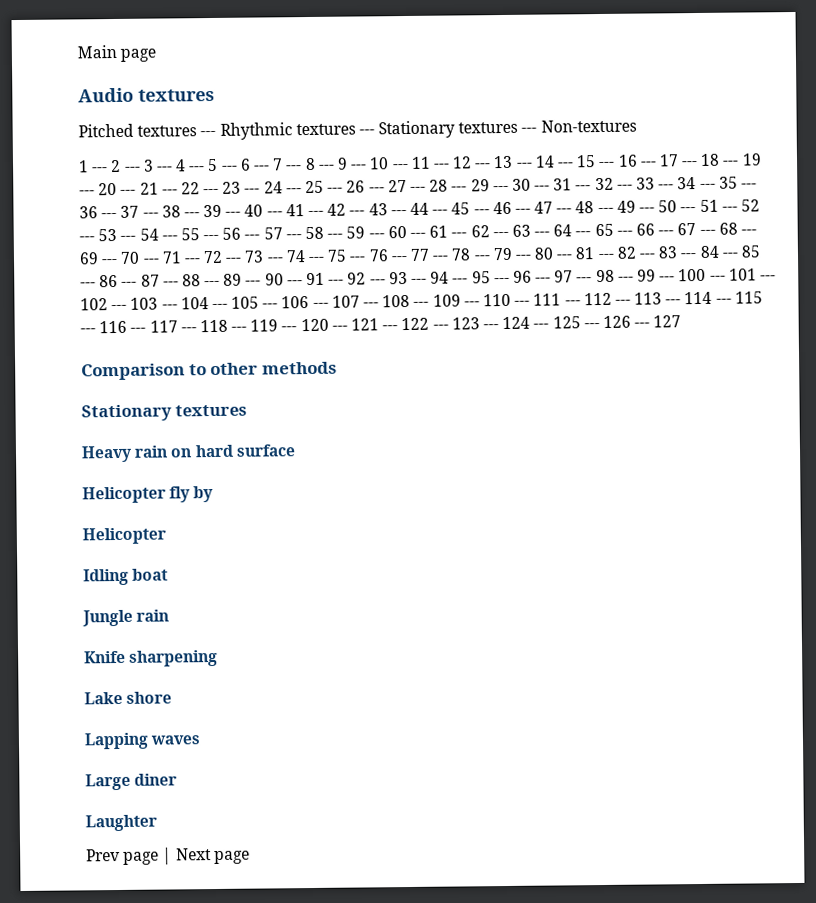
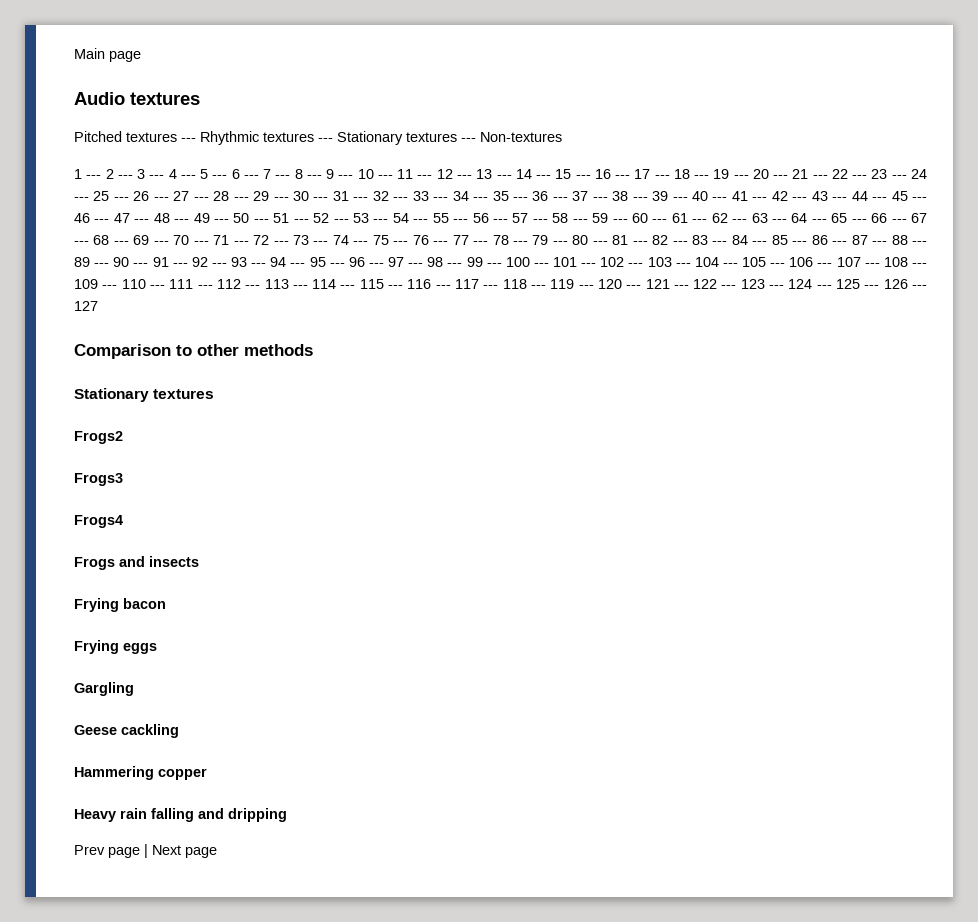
[81,444,296,463] [82,486,214,504] [82,527,166,545] [83,568,169,586] [82,609,170,627] [84,649,219,667] [84,691,173,705] [84,732,202,750] [85,773,178,791] [85,814,157,832] Heavy rain on hard surface // Helicopter fly by // Helicopter // Idling boat // Jungle rain // Knife sharpening // Lake shore // Lapping waves // Large diner // Laughter -> [74,431,123,444] [74,473,123,486] [74,515,123,528] [74,556,199,570] [74,598,166,612] [74,640,157,654] [74,682,134,696] [74,724,179,738] [74,766,207,780] [74,808,287,822] Frogs2 // Frogs3 // Frogs4 // Frogs and insects // Frying bacon // Frying eggs // Gargling // Geese cackling // Hammering copper // Heavy rain falling and dripping

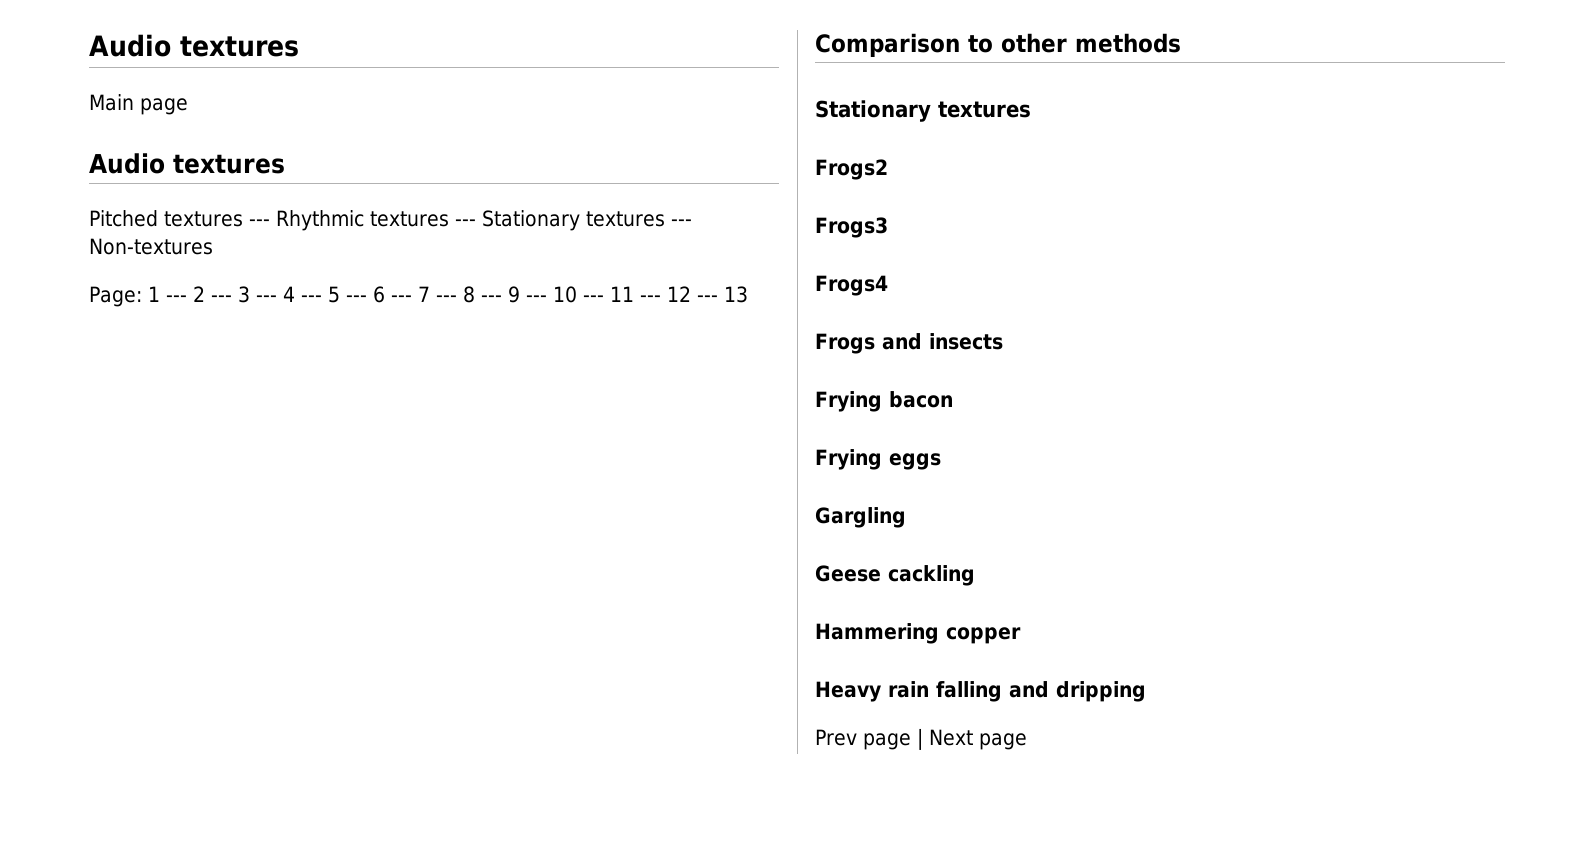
(74, 53) none -> [89,34,299,57] Audio textures //
(562, 137) none -> [89,286,142,307] Page:
[496,169,927,179] [74,191,928,201] [74,213,928,223] [74,235,928,245] [74,257,927,267] [74,279,927,289] [74,301,98,311] --- 14 --- 15 --- 16 --- 17 --- 18 --- 19 --- 20 --- 21 --- 22 --- 23 --- 24 --- 25 --- 26 --- 27 --- 28 --- 29 --- 30 --- 31 --- 32 --- 33 --- 34 --- 35 --- 36 --- 37 --- 38 --- 39 --- 40 --- 41 --- 42 --- 43 --- 44 --- 45 --- 46 --- 47 --- 48 --- 49 --- 50 --- 51 --- 52 --- 53 --- 54 --- 55 --- 56 --- 57 --- 58 --- 59 --- 60 --- 61 --- 62 --- 63 --- 64 --- 65 --- 66 --- 67 --- 68 --- 69 --- 70 --- 71 --- 72 --- 73 --- 74 --- 75 --- 76 --- 77 --- 78 --- 79 --- 80 --- 81 --- 82 --- 83 --- 84 --- 85 --- 86 --- 87 --- 88 --- 89 --- 90 --- 91 --- 92 --- 93 --- 94 --- 95 --- 96 --- 97 --- 98 --- 99 --- 100 --- 101 --- 102 --- 103 --- 104 --- 105 --- 106 --- 107 --- 108 --- 109 --- 110 --- 111 --- 112 --- 113 --- 114 --- 115 --- 116 --- 117 --- 118 --- 119 --- 120 --- 121 --- 122 --- 123 --- 124 --- 125 --- 126 --- 127 -> (748, 294) none

